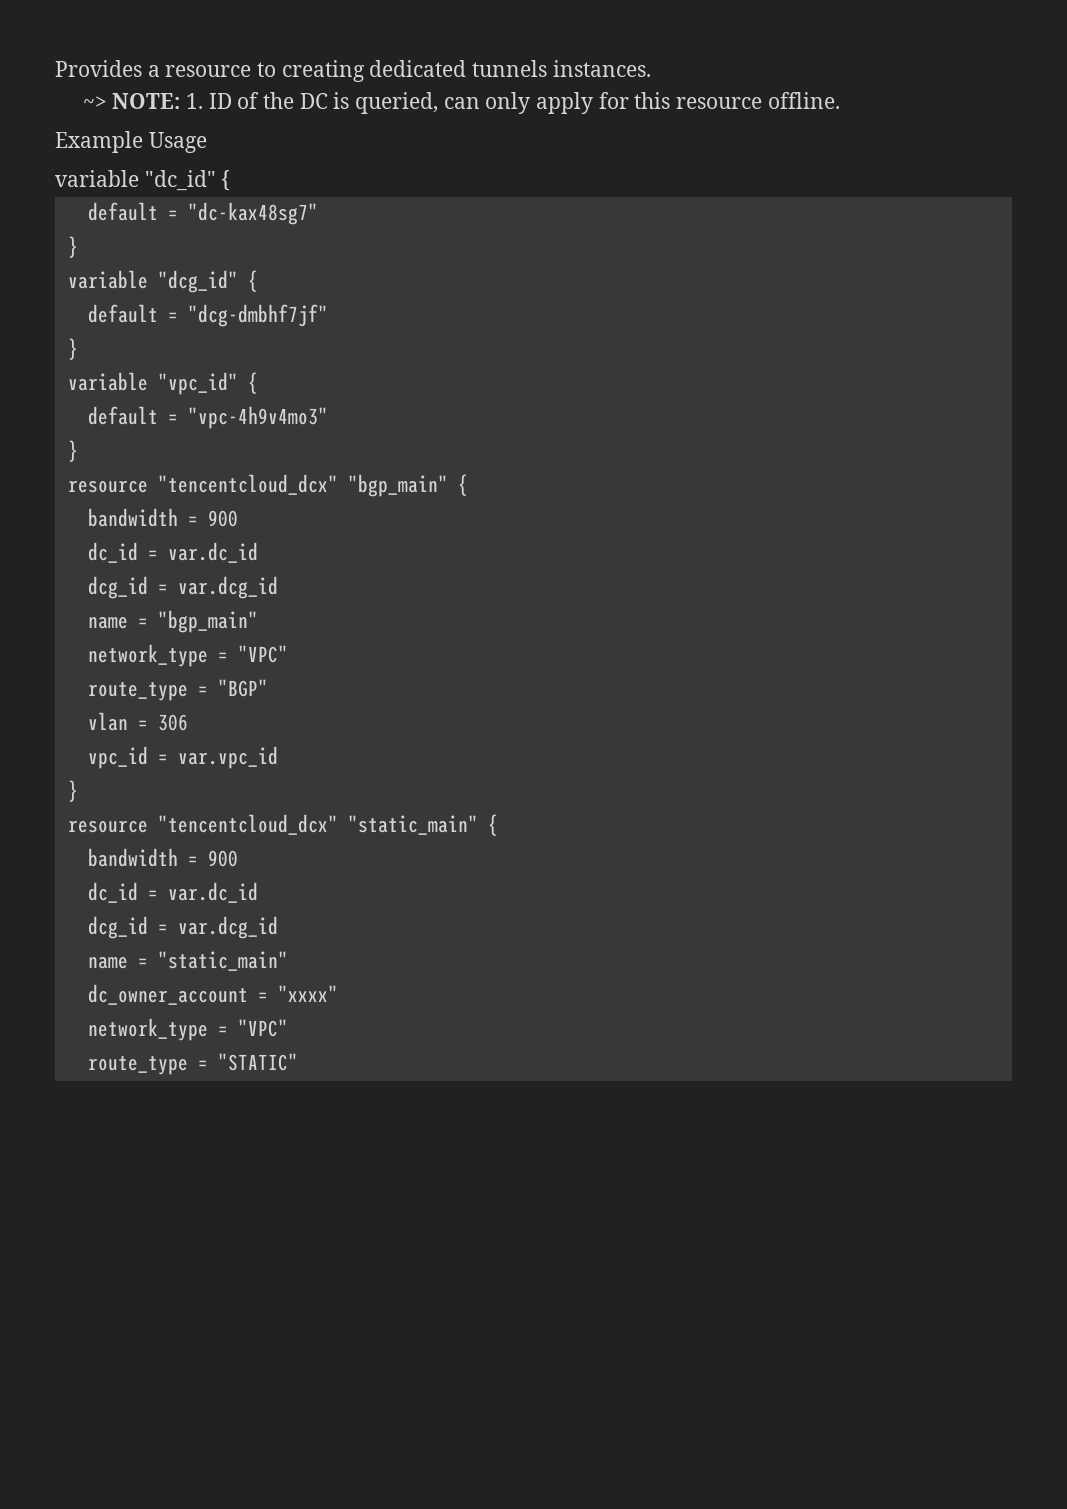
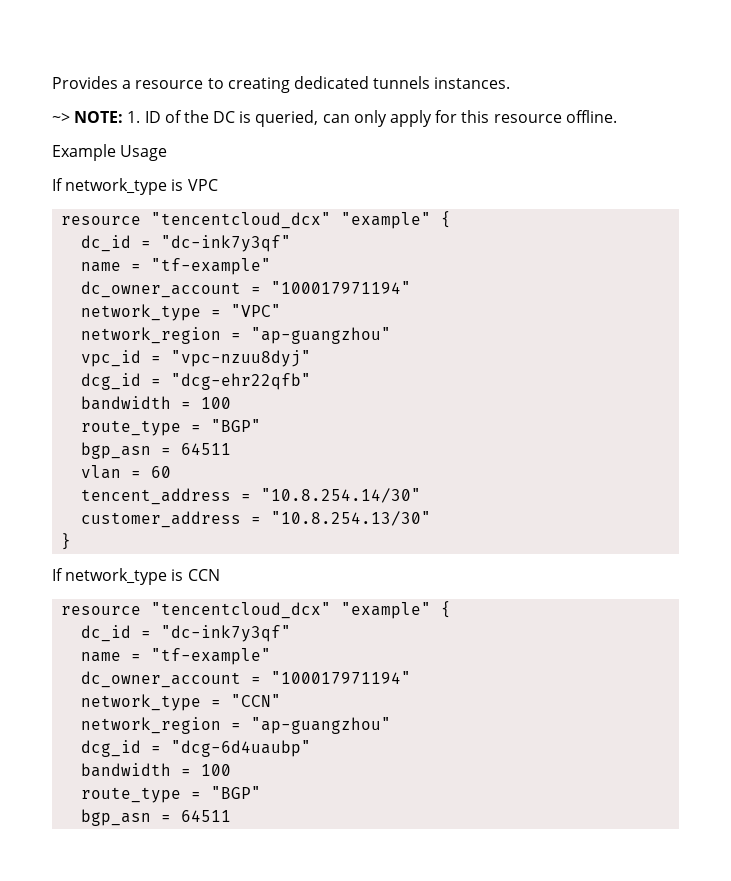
[55,170,231,191] [87,202,318,225] [67,236,78,258] [67,270,258,293] [87,304,328,327] [67,338,78,360] [67,372,258,395] [87,406,328,429] [67,440,78,462] [67,474,468,497] [87,508,238,527] [87,542,258,563] [87,576,278,599] [87,610,258,633] [87,644,288,667] [87,679,268,701] variable "dc_id" { // default = "dc-kax48sg7" // } // variable "dcg_id" { // default = "dcg-dmbhf7jf" // } // variable "vpc_id" { // default = "vpc-4h9v4mo3" // } // resource "tencentcloud_dcx" "bgp_main" { // bandwidth = 900 // dc_id = var.dc_id // dcg_id = var.dcg_id // name = "bgp_main" // network_type = "VPC" // route_type = "BGP" -> [52,178,218,195] [61,211,452,229] [81,235,292,252] [81,258,272,275] [81,281,412,298] [81,304,282,321] [81,327,392,344] [81,350,312,367] [81,373,312,390] [81,396,232,410] [81,419,262,436] [81,442,232,459] If network_type is VPC // resource "tencentcloud_dcx" "example" { // dc_id = "dc-ink7y3qf" // name = "tf-example" // dc_owner_account = "100017971194" // network_type = "VPC" // network_region = "ap-guangzhou" // vpc_id = "vpc-nzuu8dyj" // dcg_id = "dcg-ehr22qfb" // bandwidth = 100 // route_type = "BGP" // bgp_asn = 64511
[157,714,188,731] [87,746,278,769] [67,780,78,802] [67,814,498,836] [87,848,238,867] [87,882,258,903] [87,916,278,939] [87,951,288,971] [87,984,338,1005] [87,1018,288,1041] [87,1053,298,1075] 306 // vpc_id = var.vpc_id // } // resource "tencentcloud_dcx" "static_main" { // bandwidth = 900 // dc_id = var.dc_id // dcg_id = var.dcg_id // name = "static_main" // dc_owner_account = "xxxx" // network_type = "VPC" // route_type = "STATIC" -> [151,466,172,478] [81,488,422,505] [81,511,432,528] [61,533,72,550] [52,568,220,585] [61,601,452,619] [81,625,292,642] [81,648,272,665] [81,671,412,688] [81,694,282,711] [81,717,392,734] [81,740,312,757] [81,763,232,777] [81,786,262,803] [81,809,232,826] 60 // tencent_address = "10.8.254.14/30" // customer_address = "10.8.254.13/30" // } // If network_type is CCN // resource "tencentcloud_dcx" "example" { // dc_id = "dc-ink7y3qf" // name = "tf-example" // dc_owner_account = "100017971194" // network_type = "CCN" // network_region = "ap-guangzhou" // dcg_id = "dcg-6d4uaubp" // bandwidth = 100 // route_type = "BGP" // bgp_asn = 64511

